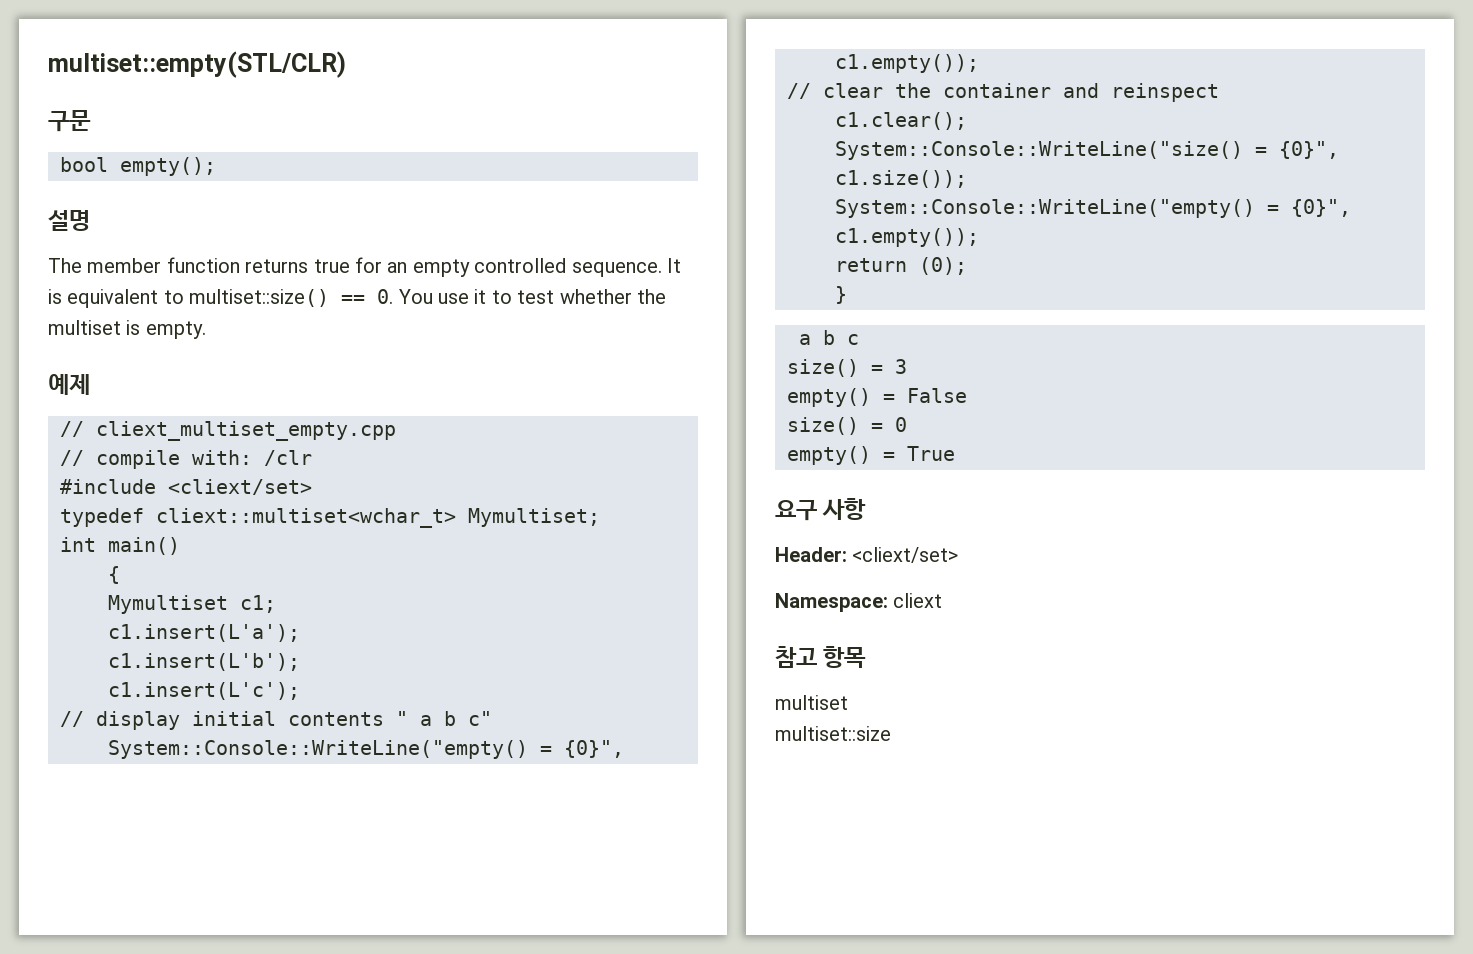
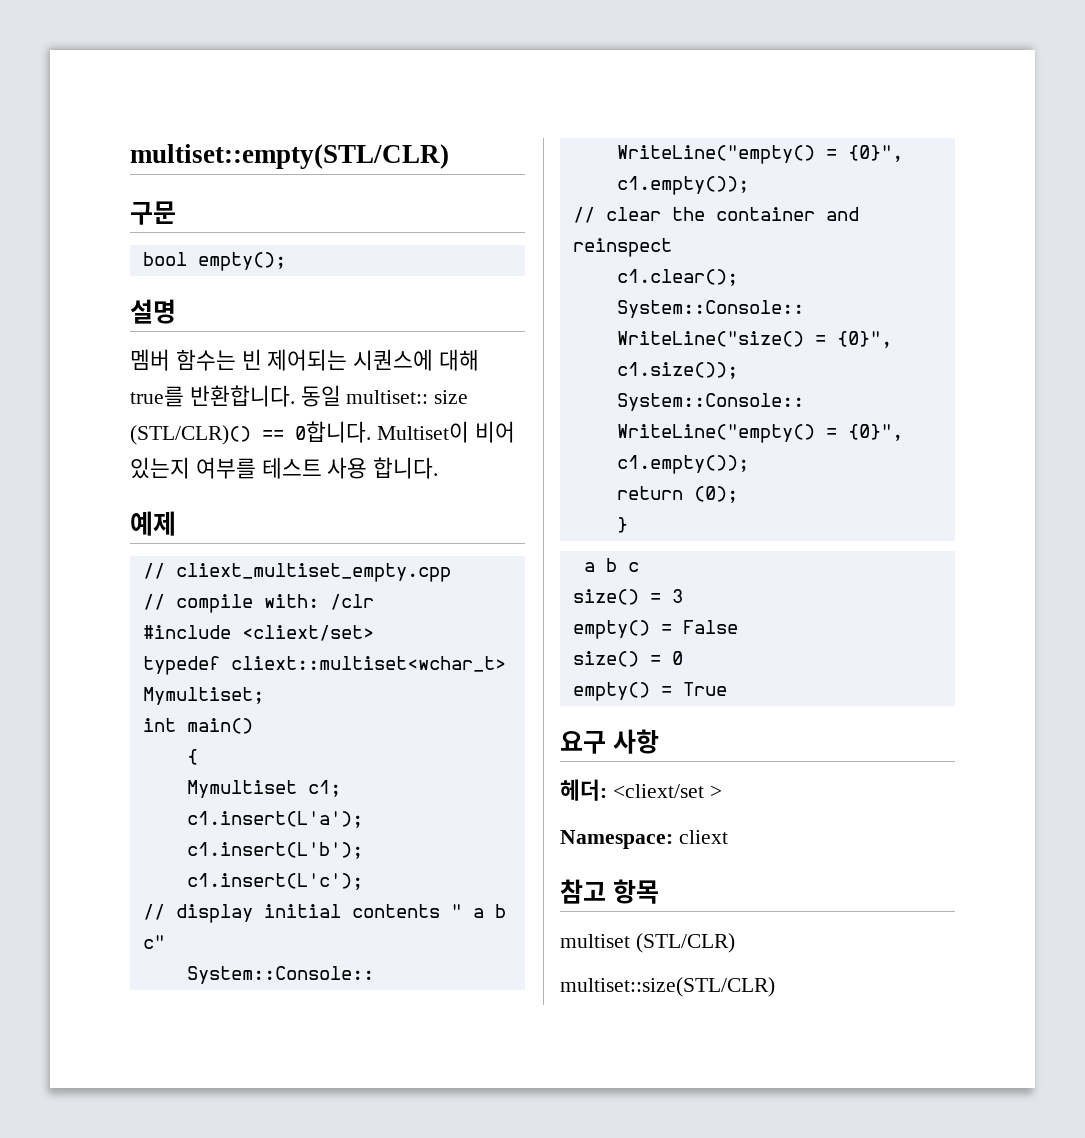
[48,257,681,277] [48,289,666,308] [48,320,206,339] The member function returns true for an empty controlled sequence. It is equivalent to multiset::size() == 0. You use it to test whether the multiset is empty. -> [130,349,480,371] [130,385,469,407] [130,421,515,445] [130,457,439,479] 멤버 함수는 빈 제어되는 시퀀스에 대해 true를 반환합니다. 동일 multiset:: size (STL/CLR)() == 0합니다. Multiset이 비어 있는지 여부를 테스트 사용 합니다.
[775,547,959,563] Header: <cliext/set> -> [560,779,722,801] 헤더: <cliext/set >
[775,726,891,741] // multiset::size -> [635,933,735,953] [560,977,775,997] (STL/CLR) // multiset::size(STL/CLR)

